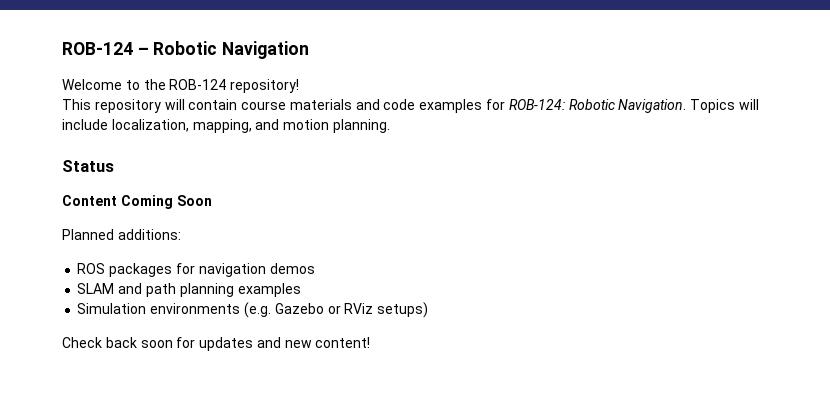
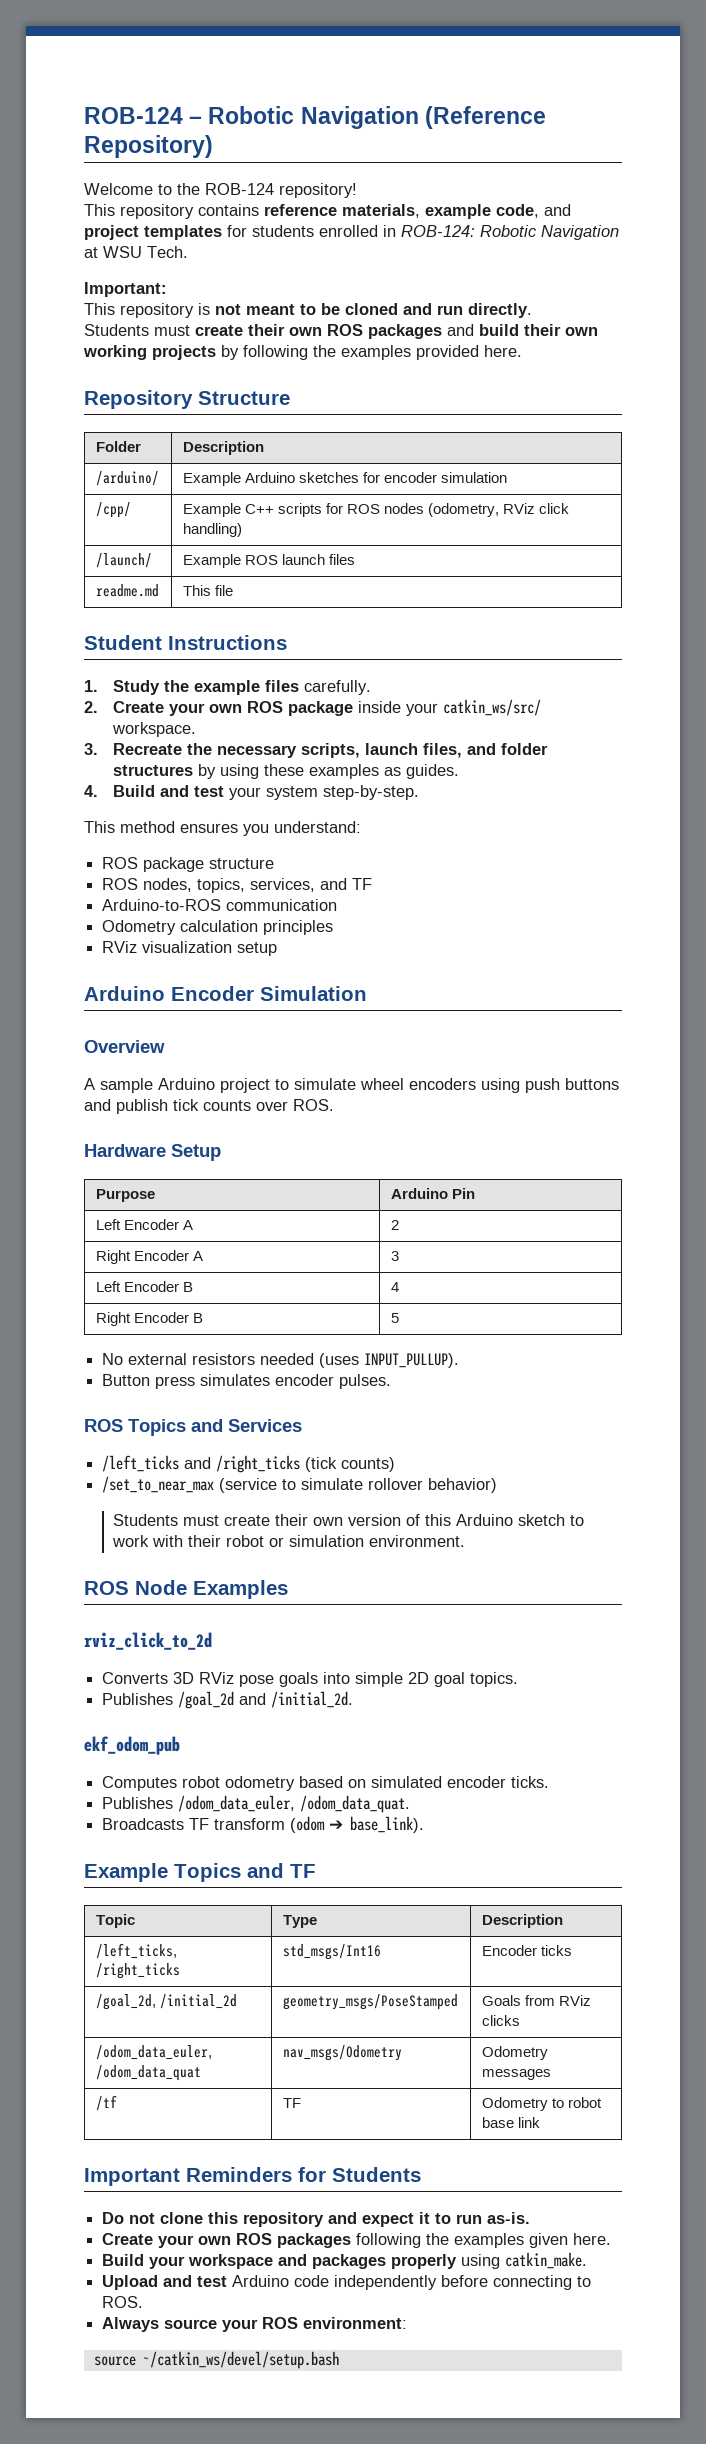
(310, 50) none -> [424,106,546,129] [84,135,213,158] (Reference Repository)
[164,99,759,113] [62,119,390,133] [62,160,114,172] [62,195,212,209] [62,229,181,240] [77,263,315,277] [77,283,301,297] [77,302,429,318] [62,337,371,351] will contain course materials and code examples for ROB-124: Robotic Navigation. Topics will include localization, mapping, and motion planning. // Status // Content Coming Soon // Planned additions: // ROS packages for navigation demos // SLAM and path planning examples // Simulation environments (e.g. Gazebo or RViz setups) // Check back soon for updates and new content! -> [198,204,571,219] [84,225,619,240] [84,246,188,258] [84,282,167,297] [84,303,532,318] [84,324,598,339] [83,345,522,360] [84,390,290,409] [95,441,141,452] [182,441,264,455] [95,471,159,486] [182,472,508,486] [95,502,131,518] [182,503,570,517] [182,523,242,537] [95,553,152,568] [182,554,355,568] [95,584,159,597] [182,585,233,596] [84,635,287,650] [84,680,372,695] [84,699,542,716] [112,722,197,737] [84,743,549,758] [113,764,460,779] [84,785,420,800] [84,821,361,836] [102,857,275,872] [102,878,373,893] [102,899,338,911] [102,920,334,935] [102,941,278,956] [84,986,367,1001] [84,1040,165,1053] [84,1078,619,1093] [84,1099,334,1114] [84,1144,221,1161] [95,1189,155,1202] [390,1188,475,1199] [95,1219,193,1230] [390,1220,399,1230] [95,1250,203,1264] [390,1251,399,1261] [95,1281,193,1292] [390,1282,399,1292] [95,1312,203,1326] [390,1313,399,1323] [102,1353,460,1368] [102,1374,392,1389] [84,1419,302,1436] [102,1455,396,1473] [102,1476,498,1493] [113,1514,585,1526] [112,1535,466,1547] [84,1580,288,1599] [84,1632,212,1650] [102,1672,519,1687] [102,1691,354,1709] [84,1736,180,1755] [102,1776,550,1791] [102,1795,411,1813] [102,1816,425,1833] [84,1863,316,1882] [95,1914,135,1928] [282,1915,317,1928] [481,1914,563,1928] [95,1943,177,1959] [95,1963,180,1979] [282,1944,381,1960] [481,1945,572,1956] [95,1994,237,2010] [282,1994,458,2010] [481,1995,591,2006] [481,2015,520,2026] [95,2045,212,2060] [95,2065,201,2081] [282,2045,402,2061] [481,2046,548,2060] [481,2069,551,2080] [95,2095,117,2111] [282,2098,301,2108] [481,2097,602,2111] [481,2117,540,2128] [84,2167,421,2186] [102,2212,531,2227] [102,2233,612,2248] [102,2252,588,2269] [102,2275,592,2290] [102,2296,144,2308] [102,2317,408,2332] [93,2351,339,2369] contains reference materials, example code, and project templates for students enrolled in ROB-124: Robotic Navigation at WSU Tech. // Important: // This repository is not meant to be cloned and run directly. // Students must create their own ROS packages and build their own working projects by following the examples provided here. // Repository Structure // Folder | Description // /arduino/ | Example Arduino sketches for encoder simulation // /cpp/ | Example C++ scripts for ROS nodes (odometry, RViz click handling) // /launch/ | Example ROS launch files // readme.md | This file // Student Instructions // 1. Study the example files carefully. // 2. Create your own ROS package inside your catkin_ws/src/ workspace. // 3. Recreate the necessary scripts, launch files, and folder structures by using these examples as guides. // 4. Build and test your system step-by-step. // This method ensures you understand: // ROS package structure // ROS nodes, topics, services, and TF // Arduino-to-ROS communication // Odometry calculation principles // RViz visualization setup // Arduino Encoder Simulation // Overview // A sample Arduino project to simulate wheel encoders using push buttons and publish tick counts over ROS. // Hardware Setup // Purpose | Arduino Pin // Left Encoder A | 2 // Right Encoder A | 3 // Left Encoder B | 4 // Right Encoder B | 5 // No external resistors needed (uses INPUT_PULLUP). // Button press simulates encoder pulses. // ROS Topics and Services // /left_ticks and /right_ticks (tick counts) // /set_to_near_max (service to simulate rollover behavior) // Students must create their own version of this Arduino sketch to work with their robot or simulation environment. // ROS Node Examples // rviz_click_to_2d // Converts 3D RViz pose goals into simple 2D goal topics. // Publishes /goal_2d and /initial_2d. // ekf_odom_pub // Computes robot odometry based on simulated encoder ticks. // Publishes /odom_data_euler, /odom_data_quat. // Broadcasts TF transform (odom ➔ base_link). // Example Topics and TF // Topic | Type | Description // /left_ticks, /right_ticks | std_msgs/Int16 | Encoder ticks // /goal_2d, /initial_2d | geometry_msgs/PoseStamped | Goals from RViz clicks // /odom_data_euler, /odom_data_quat | nav_msgs/Odometry | Odometry messages // /tf | TF | Odometry to robot base link // Important Reminders for Students // Do not clone this repository and expect it to run as-is. // Create your own ROS packages following the examples given here. // Build your workspace and packages properly using catkin_make. // Upload and test Arduino code independently before connecting to ROS. // Always source your ROS environment: // source ~/catkin_ws/devel/setup.bash

